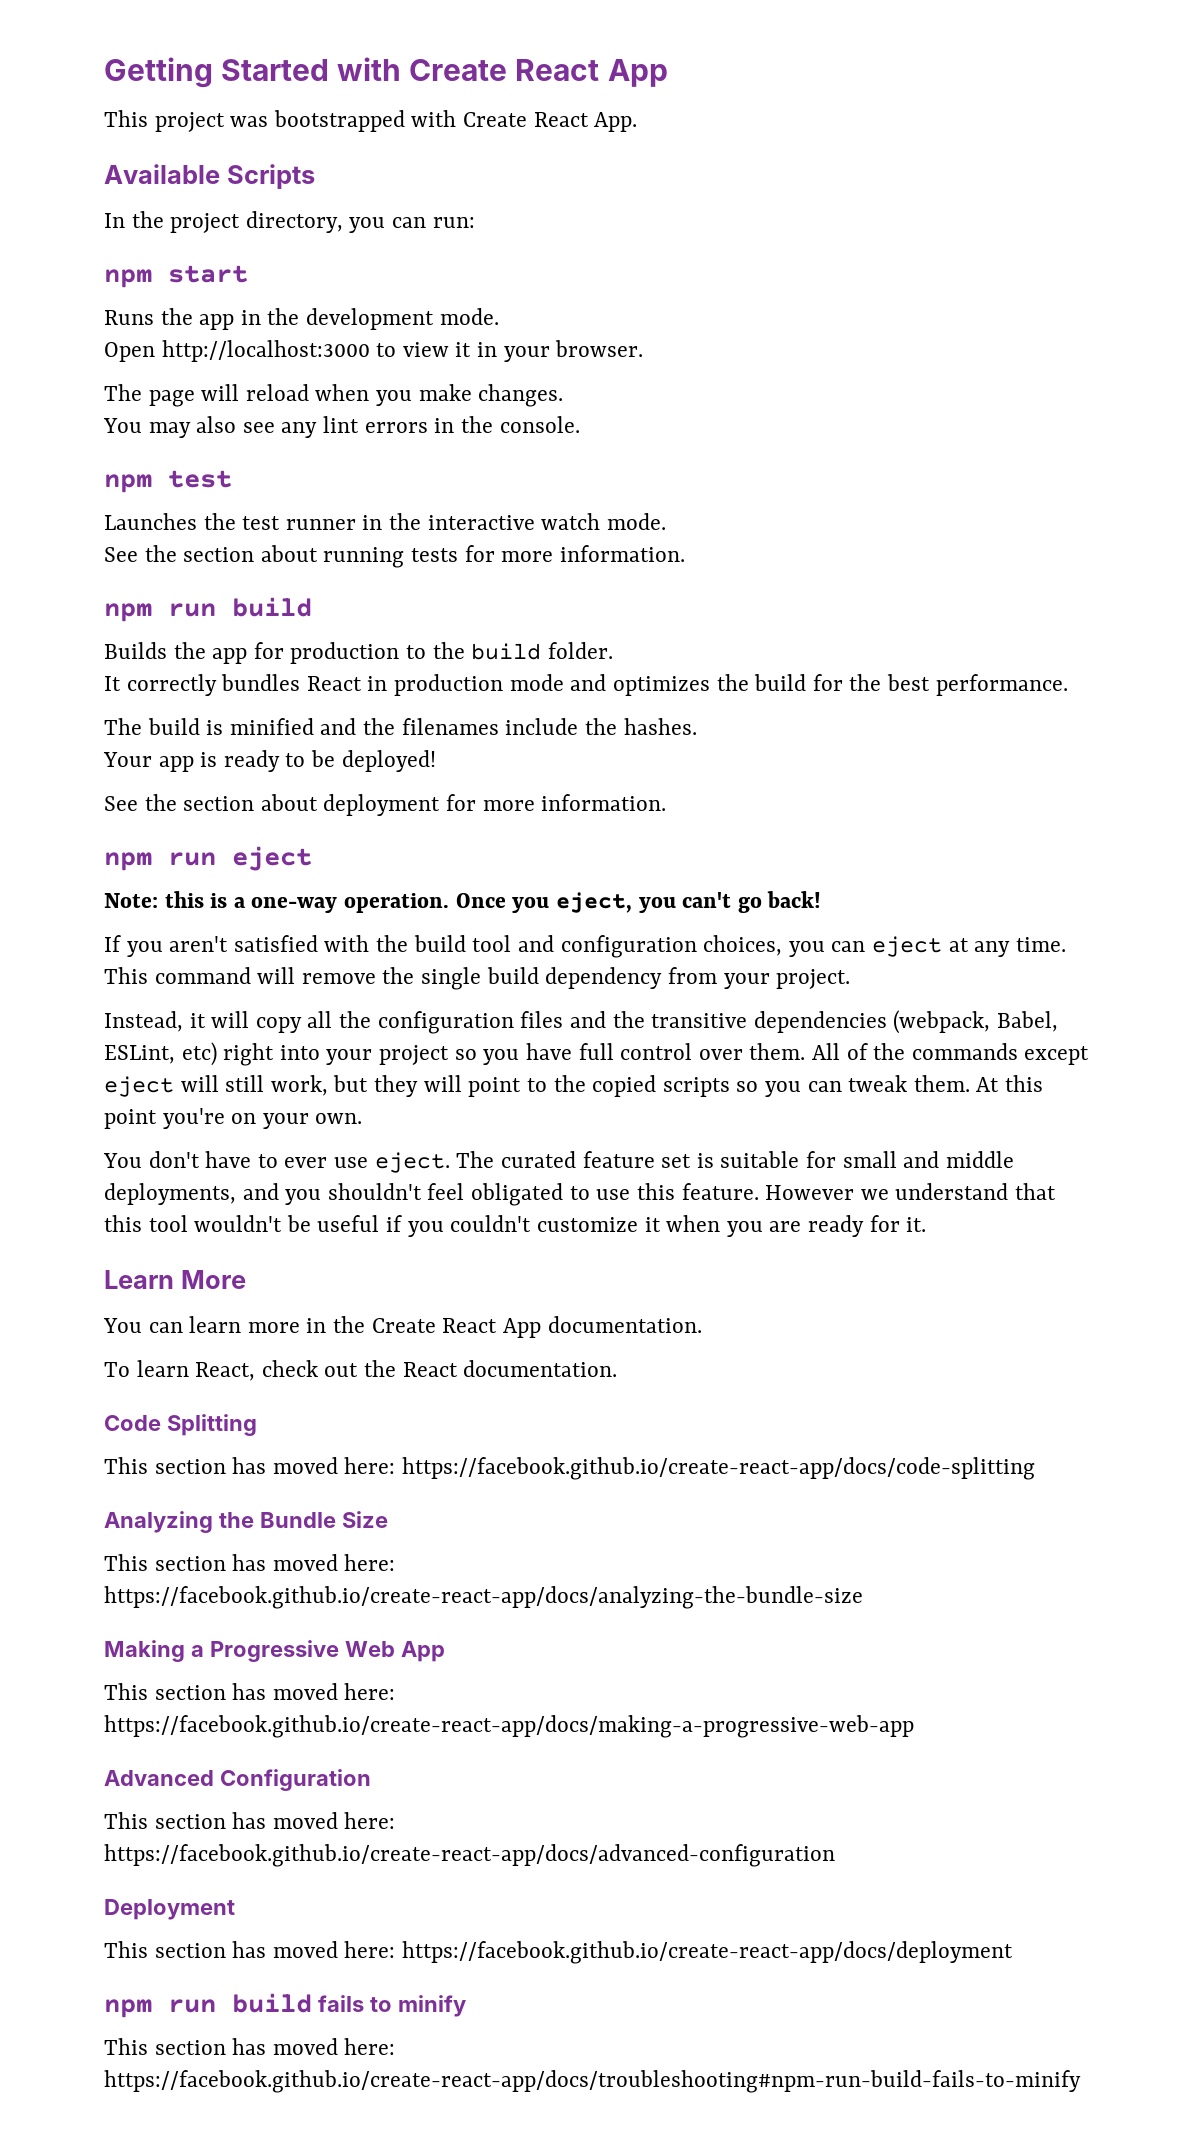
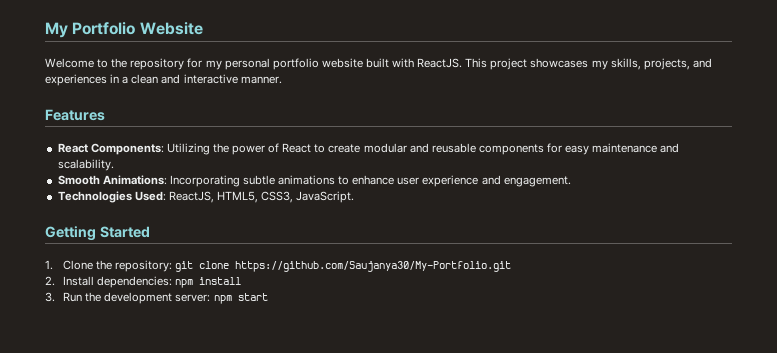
[104,57,668,88] [104,110,638,132] [104,164,315,189] [104,211,475,233] [104,265,248,288] [104,308,499,330] [104,340,644,362] [104,384,564,407] [103,416,580,438] [104,470,232,493] [104,513,666,530] [104,545,685,568] [104,597,312,622] [104,642,613,664] [104,674,1068,696] [104,718,697,735] [103,750,436,772] [104,794,667,816] [104,846,312,871] [104,891,822,913] [104,935,1066,958] [104,967,851,990] [104,1010,1058,1034] [104,1042,1090,1066] [104,1075,1044,1097] [104,1108,363,1129] [103,1151,1014,1173] [104,1183,1056,1206] [104,1215,927,1237] [104,1270,246,1289] [103,1316,702,1338] [104,1360,618,1381] [104,1414,257,1436] [104,1457,1036,1480] [104,1511,388,1533] [104,1554,396,1571] [104,1586,863,1609] [104,1640,445,1662] [104,1683,396,1700] [104,1715,914,1738] [104,1769,371,1791] [104,1812,396,1829] [104,1844,835,1867] [104,1899,235,1920] [104,1941,1014,1964] [104,1993,466,2018] [104,2038,396,2055] [104,2070,1081,2093] Getting Started with Create React App // This project was bootstrapped with Create React App. // Available Scripts // In the project directory, you can run: // npm start // Runs the app in the development mode. // Open http://localhost:3000 to view it in your browser. // The page will reload when you make changes. // You may also see any lint errors in the console. // npm test // Launches the test runner in the interactive watch mode. // See the section about running tests for more information. // npm run build // Builds the app for production to the build folder. // It correctly bundles React in production mode and optimizes the build for the best performance. // The build is minified and the filenames include the hashes. // Your app is ready to be deployed! // See the section about deployment for more information. // npm run eject // Note: this is a one-way operation. Once you eject, you can't go back! // If you aren't satisfied with the build tool and configuration choices, you can eject at any time. This command will remove the single build dependency from your project. // Instead, it will copy all the configuration files and the transitive dependencies (webpack, Babel, ESLint, etc) right into your project so you have full control over them. All of the commands except eject will still work, but they will point to the copied scripts so you can tweak them. At this point you're on your own. // You don't have to ever use eject. The curated feature set is suitable for small and middle deployments, and you shouldn't feel obligated to use this feature. However we understand that this tool wouldn't be useful if you couldn't customize it when you are ready for it. // Learn More // You can learn more in the Create React App documentation. // To learn React, check out the React documentation. // Code Splitting // This section has moved here: https://facebook.github.io/create-react-app/docs/code-splitting // Analyzing the Bundle Size // This section has moved here: https://facebook.github.io/create-react-app/docs/analyzing-the-bundle-size // Making a Progressive Web App // This section has moved here: https://facebook.github.io/create-react-app/docs/making-a-progressive-web-app // Advanced Configuration // This section has moved here: https://facebook.github.io/create-react-app/docs/advanced-configuration // Deployment // This section has moved here: https://facebook.github.io/create-react-app/docs/deployment // npm run build fails to minify // This section has moved here: https://facebook.github.io/create-react-app/docs/troubleshooting#npm-run-build-fails-to-minify -> [45,22,203,38] [45,58,712,70] [45,74,282,86] [45,109,105,121] [57,143,680,155] [57,159,114,171] [57,175,571,187] [57,191,355,203] [45,226,150,241] [45,260,512,272] [45,276,242,288] [45,292,268,304] My Portfolio Website // Welcome to the repository for my personal portfolio website built with ReactJS. This project showcases my skills, projects, and experiences in a clean and interactive manner. // Features // React Components: Utilizing the power of React to create modular and reusable components for easy maintenance and scalability. // Smooth Animations: Incorporating subtle animations to enhance user experience and engagement. // Technologies Used: ReactJS, HTML5, CSS3, JavaScript. // Getting Started // 1. Clone the repository: git clone https://github.com/Saujanya30/My-Portfolio.git // 2. Install dependencies: npm install // 3. Run the development server: npm start

